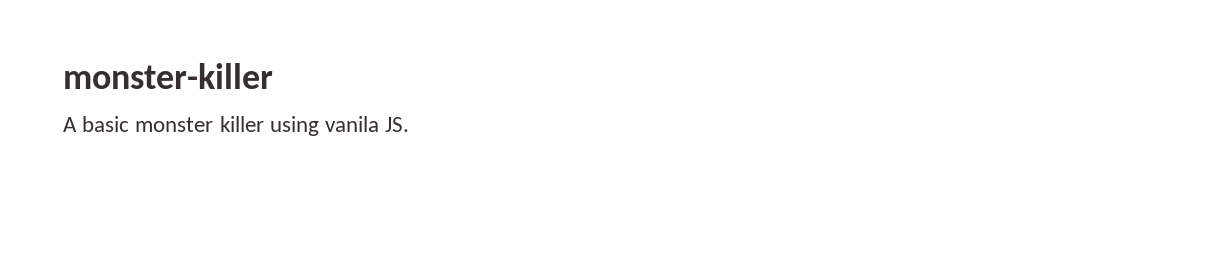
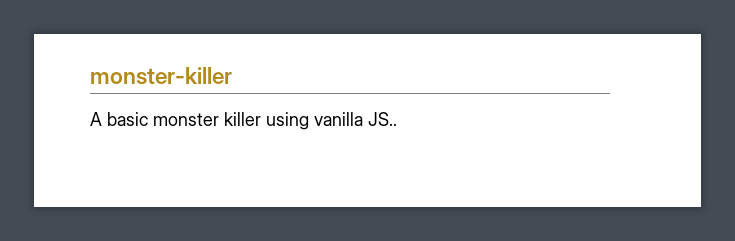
[325,116,410,132] vanila JS. -> [314,112,397,126] vanilla JS..

